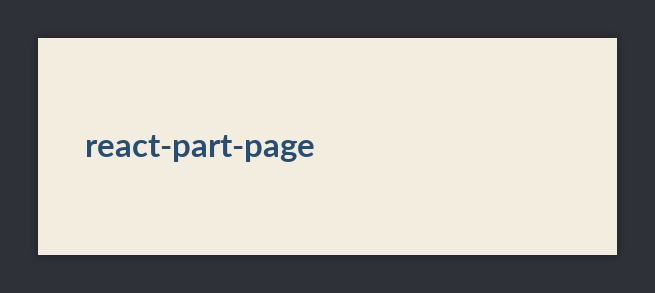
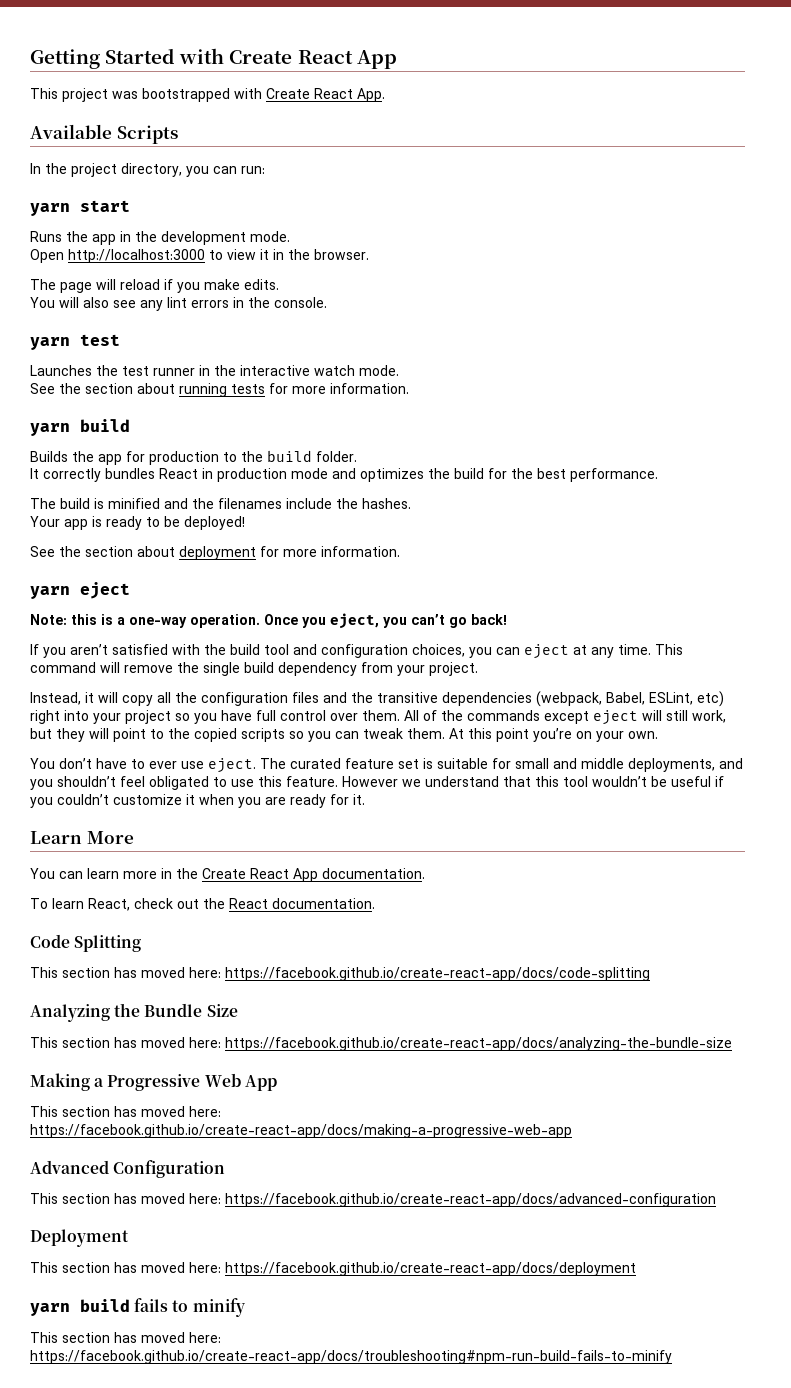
[85,135,315,162] react-part-page -> [30,48,397,69] [30,88,385,102] [30,124,178,144] [30,163,265,177] [30,200,130,216] [30,231,290,245] [30,249,369,263] [30,279,279,293] [30,297,327,311] [30,334,120,350] [30,365,399,376] [30,383,409,397] [30,419,130,436] [30,450,357,465] [30,468,658,482] [30,498,411,509] [30,516,245,530] [30,546,400,560] [30,582,130,599] [30,613,507,629] [30,644,683,659] [30,662,478,676] [30,691,724,707] [30,710,726,725] [30,728,658,742] [30,758,743,773] [30,776,724,790] [30,794,365,808] [30,831,134,844] [30,868,425,882] [30,898,375,911] [30,934,142,952] [30,967,650,981] [30,1003,238,1022] [30,1037,732,1051] [30,1073,277,1091] [30,1106,221,1117] [30,1124,572,1138] [30,1160,226,1178] [30,1193,716,1207] [30,1229,129,1247] [30,1262,636,1276] [30,1298,245,1317] [30,1332,221,1343] [30,1350,672,1364] Getting Started with Create React App // This project was bootstrapped with Create React App. // Available Scripts // In the project directory, you can run: // yarn start // Runs the app in the development mode. // Open http://localhost:3000 to view it in the browser. // The page will reload if you make edits. // You will also see any lint errors in the console. // yarn test // Launches the test runner in the interactive watch mode. // See the section about running tests for more information. // yarn build // Builds the app for production to the build folder. // It correctly bundles React in production mode and optimizes the build for the best performance. // The build is minified and the filenames include the hashes. // Your app is ready to be deployed! // See the section about deployment for more information. // yarn eject // Note: this is a one-way operation. Once you eject, you can’t go back! // If you aren’t satisfied with the build tool and configuration choices, you can eject at any time. This command will remove the single build dependency from your project. // Instead, it will copy all the configuration files and the transitive dependencies (webpack, Babel, ESLint, etc) right into your project so you have full control over them. All of the commands except eject will still work, but they will point to the copied scripts so you can tweak them. At this point you’re on your own. // You don’t have to ever use eject. The curated feature set is suitable for small and middle deployments, and you shouldn’t feel obligated to use this feature. However we understand that this tool wouldn’t be useful if you couldn’t customize it when you are ready for it. // Learn More // You can learn more in the Create React App documentation. // To learn React, check out the React documentation. // Code Splitting // This section has moved here: https://facebook.github.io/create-react-app/docs/code-splitting // Analyzing the Bundle Size // This section has moved here: https://facebook.github.io/create-react-app/docs/analyzing-the-bundle-size // Making a Progressive Web App // This section has moved here: https://facebook.github.io/create-react-app/docs/making-a-progressive-web-app // Advanced Configuration // This section has moved here: https://facebook.github.io/create-react-app/docs/advanced-configuration // Deployment // This section has moved here: https://facebook.github.io/create-react-app/docs/deployment // yarn build fails to minify // This section has moved here: https://facebook.github.io/create-react-app/docs/troubleshooting#npm-run-build-fails-to-minify

